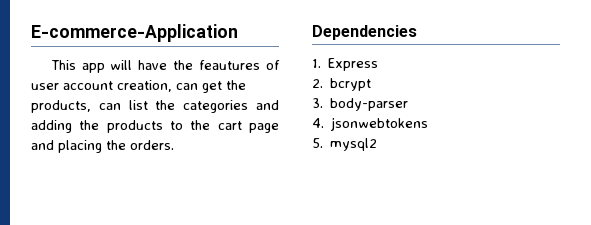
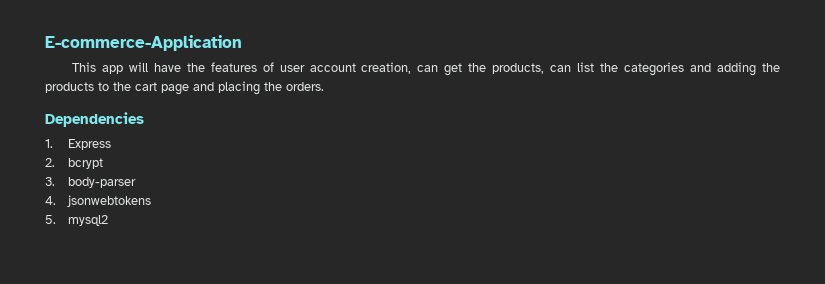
[199,60,261,70] feautures -> [210,62,257,72] features

